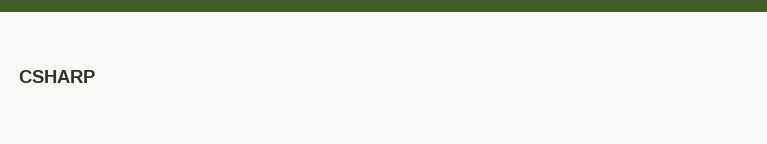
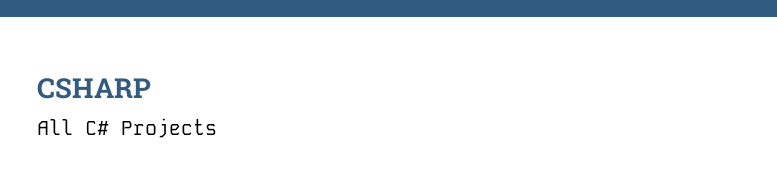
(95, 76) none -> [37,118,217,138] // All C# Projects

